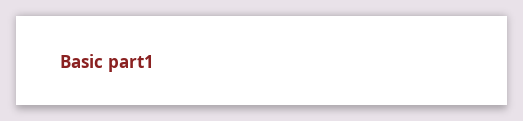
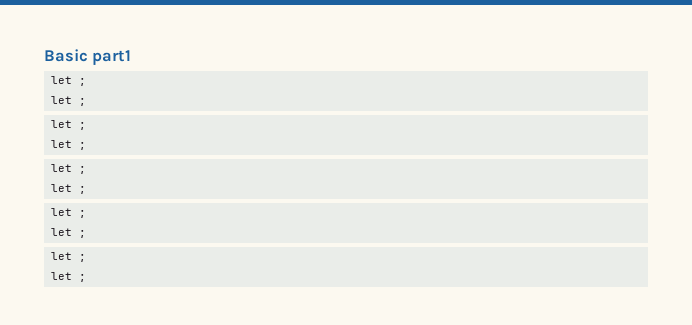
(154, 63) none -> [51,76,87,86] [51,96,87,106] [51,120,87,130] [51,140,87,150] [51,164,87,174] [51,184,87,194] [51,208,87,218] [51,228,87,238] [51,252,87,262] [51,272,87,282] // let ; // let ; // let ; // let ; // let ; // let ; // let ; // let ; // let ; // let ;

